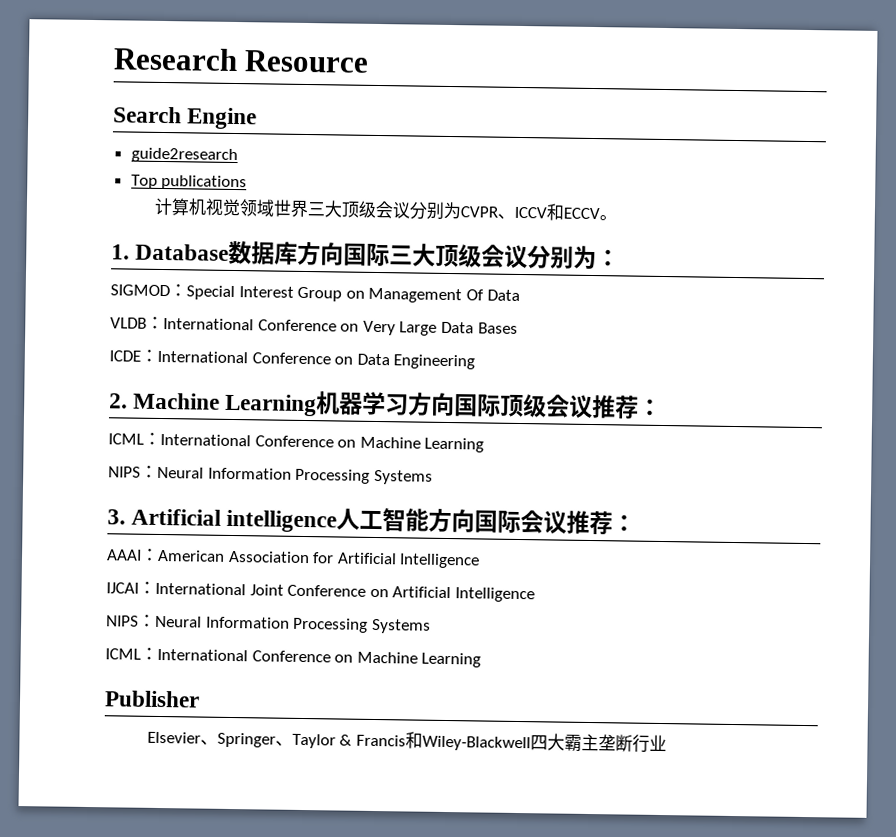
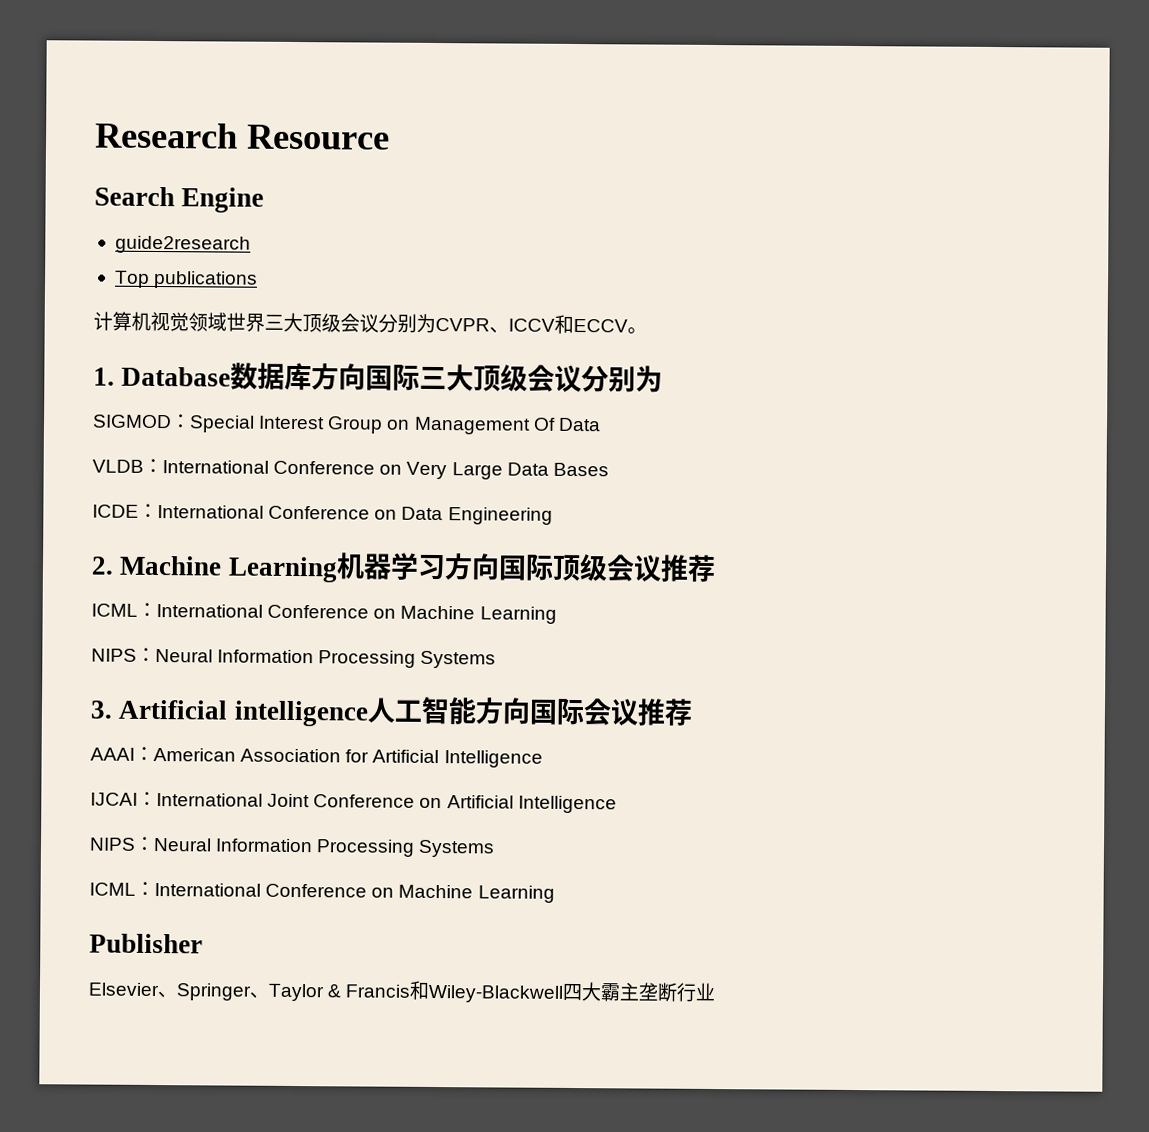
[596,249,621,267] ： -> (664, 379) none
[638,398,663,416] ： -> (716, 568) none
[612,514,637,532] ： -> (693, 712) none

